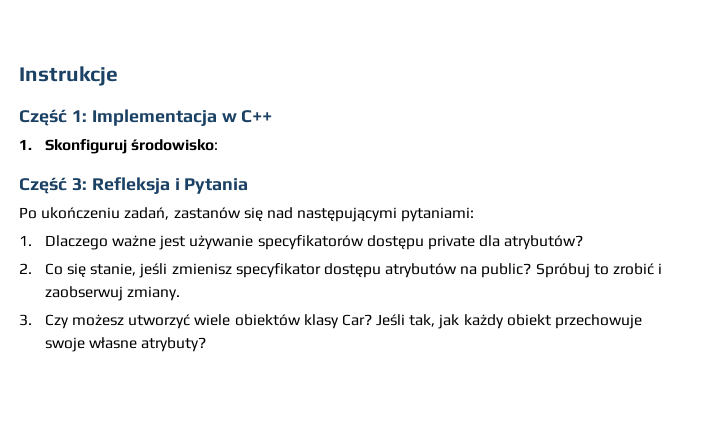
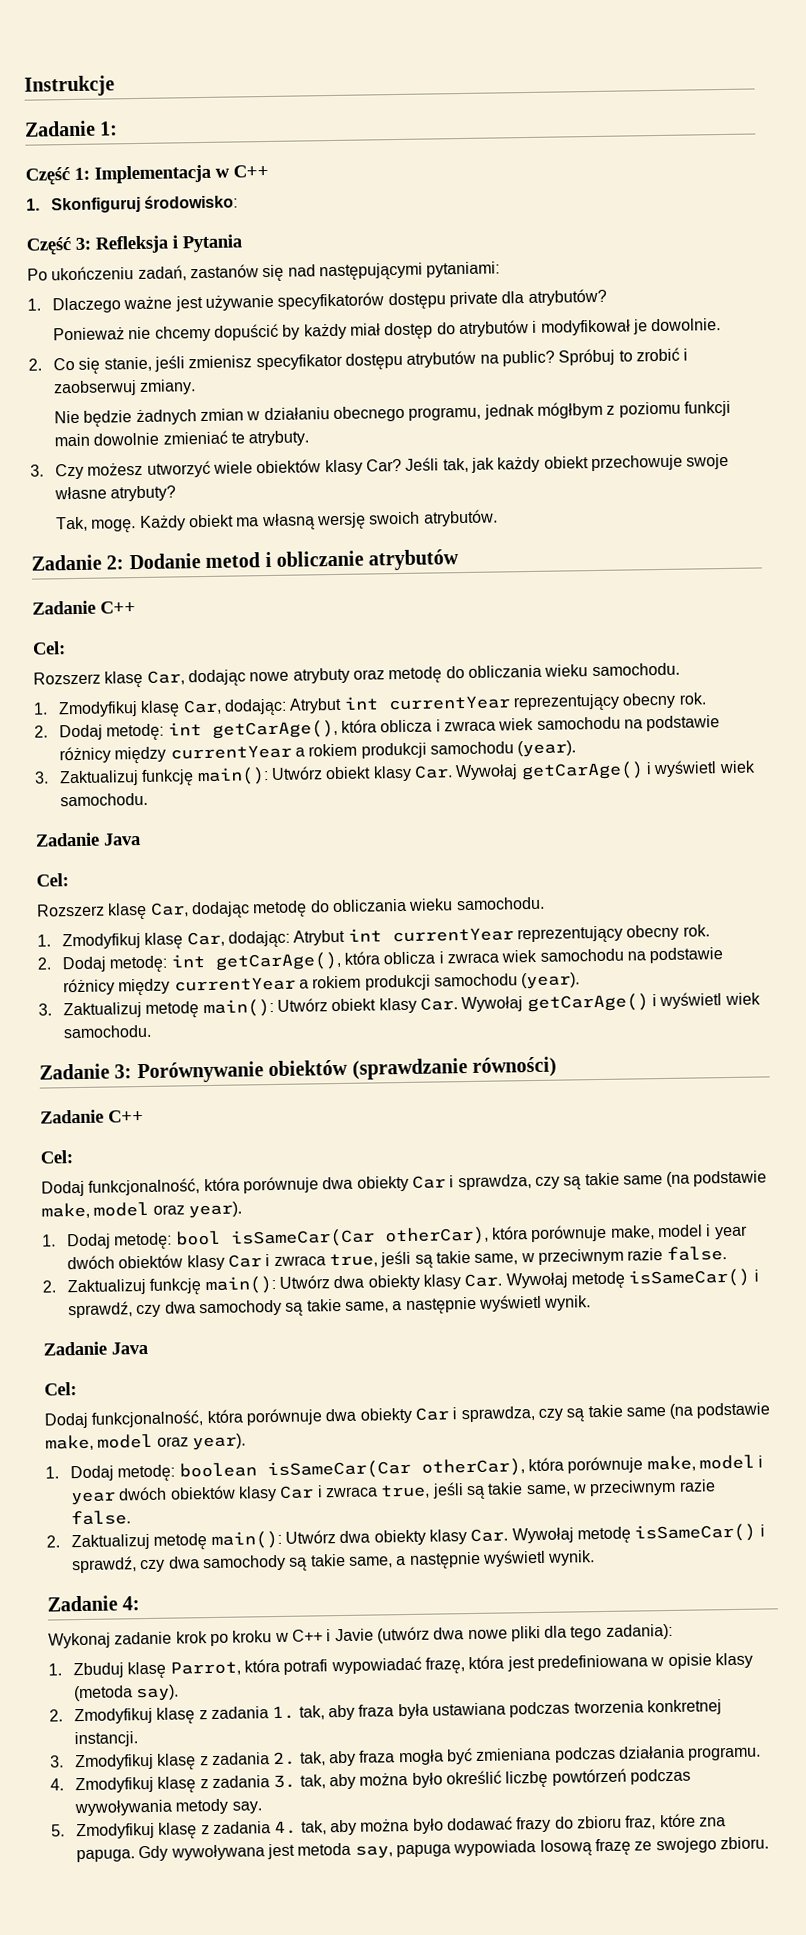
(118, 76) none -> [24,120,119,137] // Zadanie 1:
(584, 242) none -> [53,318,722,342] // Ponieważ nie chcemy dopuścić by każdy miał dostęp do atrybutów i modyfikował je dowolnie.
(180, 293) none -> [54,400,731,427] [54,430,310,447] // Nie będzie żadnych zmian w działaniu obecnego programu, jednak mógłbym z poziomu funkcji main dowolnie zmieniać te atrybuty.
(207, 344) none -> [56,509,498,533] [31,549,460,571] [32,600,136,615] [32,641,66,655] [33,662,680,688] [33,692,706,718] [34,715,721,741] [59,740,577,764] [34,760,756,787] [60,792,149,807] [35,832,141,847] [36,873,69,887] [36,896,545,920] [37,924,710,950] [37,947,724,973] [63,972,581,996] [38,992,761,1019] [63,1024,153,1039] [39,1056,557,1084] [40,1109,144,1124] [40,1150,73,1164] [41,1170,768,1197] [41,1201,242,1219] [42,1224,748,1250] [67,1246,727,1271] [42,1268,759,1296] [68,1294,592,1319] [43,1341,148,1356] [44,1382,77,1396] [44,1402,771,1429] [45,1433,246,1451] [45,1454,764,1482] [71,1479,716,1506] [71,1510,132,1526] [46,1523,765,1551] [72,1549,596,1574] [47,1595,141,1612] [48,1623,673,1649] [48,1652,753,1679] [73,1684,180,1702] [49,1699,722,1725] [74,1731,139,1748] [50,1745,762,1771] [50,1768,691,1794] [74,1798,262,1817] [51,1813,726,1840] [76,1836,769,1863] // Tak, mogę. Każdy obiekt ma własną wersję swoich atrybutów. // Zadanie 2: Dodanie metod i obliczanie atrybutów // Zadanie C++ // Cel: // Rozszerz klasę Car, dodając nowe atrybuty oraz metodę do obliczania wieku samochodu. // 1. Zmodyfikuj klasę Car, dodając: Atrybut int currentYear reprezentujący obecny rok. // 2. Dodaj metodę: int getCarAge(), która oblicza i zwraca wiek samochodu na podstawie różnicy między currentYear a rokiem produkcji samochodu (year). // 3. Zaktualizuj funkcję main(): Utwórz obiekt klasy Car. Wywołaj getCarAge() i wyświetl wiek samochodu. // Zadanie Java // Cel: // Rozszerz klasę Car, dodając metodę do obliczania wieku samochodu. // 1. Zmodyfikuj klasę Car, dodając: Atrybut int currentYear reprezentujący obecny rok. // 2. Dodaj metodę: int getCarAge(), która oblicza i zwraca wiek samochodu na podstawie różnicy między currentYear a rokiem produkcji samochodu (year). // 3. Zaktualizuj metodę main(): Utwórz obiekt klasy Car. Wywołaj getCarAge() i wyświetl wiek samochodu. // Zadanie 3: Porównywanie obiektów (sprawdzanie równości) // Zadanie C++ // Cel: // Dodaj funkcjonalność, która porównuje dwa obiekty Car i sprawdza, czy są takie same (na podstawie make, model oraz year). // 1. Dodaj metodę: bool isSameCar(Car otherCar), która porównuje make, model i year dwóch obiektów klasy Car i zwraca true, jeśli są takie same, w przeciwnym razie false. // 2. Zaktualizuj funkcję main(): Utwórz dwa obiekty klasy Car. Wywołaj metodę isSameCar() i sprawdź, czy dwa samochody są takie same, a następnie wyświetl wynik. // Zadanie Java // Cel: // Dodaj funkcjonalność, która porównuje dwa obiekty Car i sprawdza, czy są takie same (na podstawie make, model oraz year). // 1. Dodaj metodę: boolean isSameCar(Car otherCar), która porównuje make, model i year dwóch obiektów klasy Car i zwraca true, jeśli są takie same, w przeciwnym razie false. // 2. Zaktualizuj metodę main(): Utwórz dwa obiekty klasy Car. Wywołaj metodę isSameCar() i sprawdź, czy dwa samochody są takie same, a następnie wyświetl wynik. // Zadanie 4: // Wykonaj zadanie krok po kroku w C++ i Javie (utwórz dwa nowe pliki dla tego zadania): // 1. Zbuduj klasę Parrot, która potrafi wypowiadać frazę, która jest predefiniowana w opisie klasy (metoda say). // 2. Zmodyfikuj klasę z zadania 1. tak, aby fraza była ustawiana podczas tworzenia konkretnej instancji. // 3. Zmodyfikuj klasę z zadania 2. tak, aby fraza mogła być zmieniana podczas działania programu. // 4. Zmodyfikuj klasę z zadania 3. tak, aby można było określić liczbę powtórzeń podczas wywoływania metody say. // 5. Zmodyfikuj klasę z zadania 4. tak, aby można było dodawać frazy do zbioru fraz, które zna papuga. Gdy wywoływana jest metoda say, papuga wypowiada losową frazę ze swojego zbioru.

